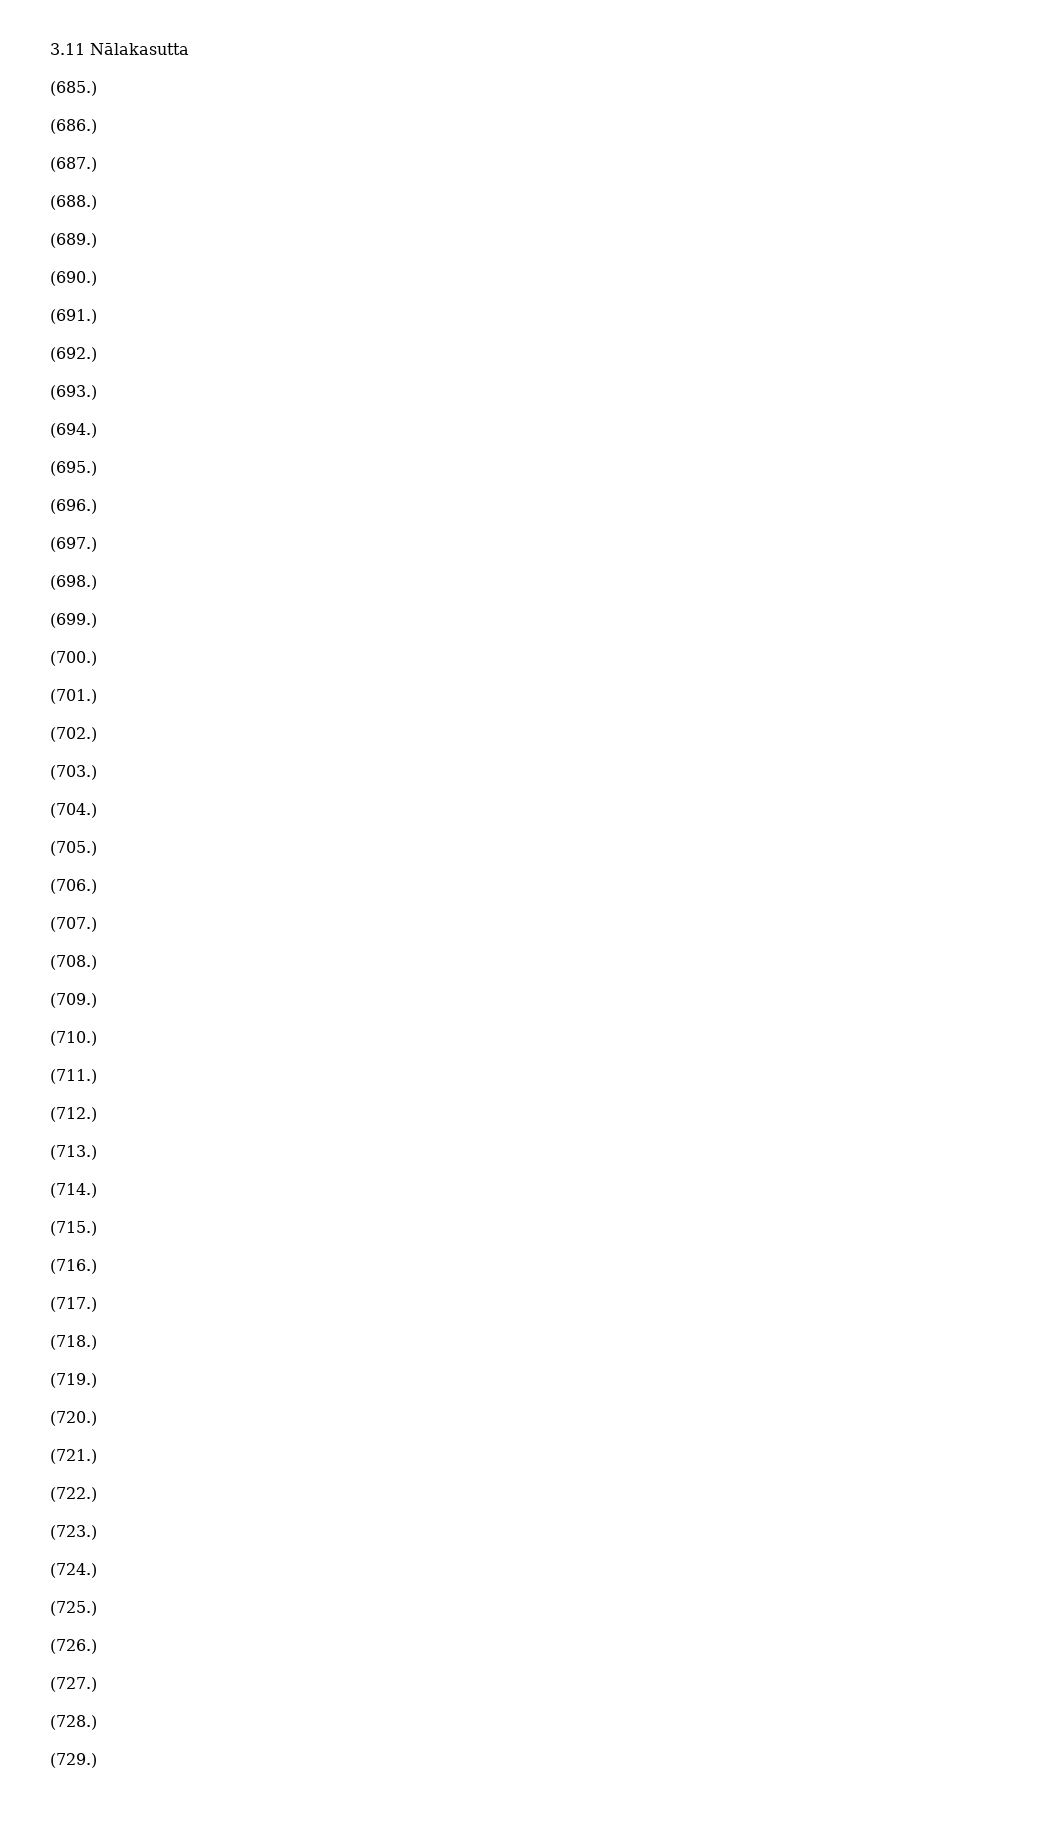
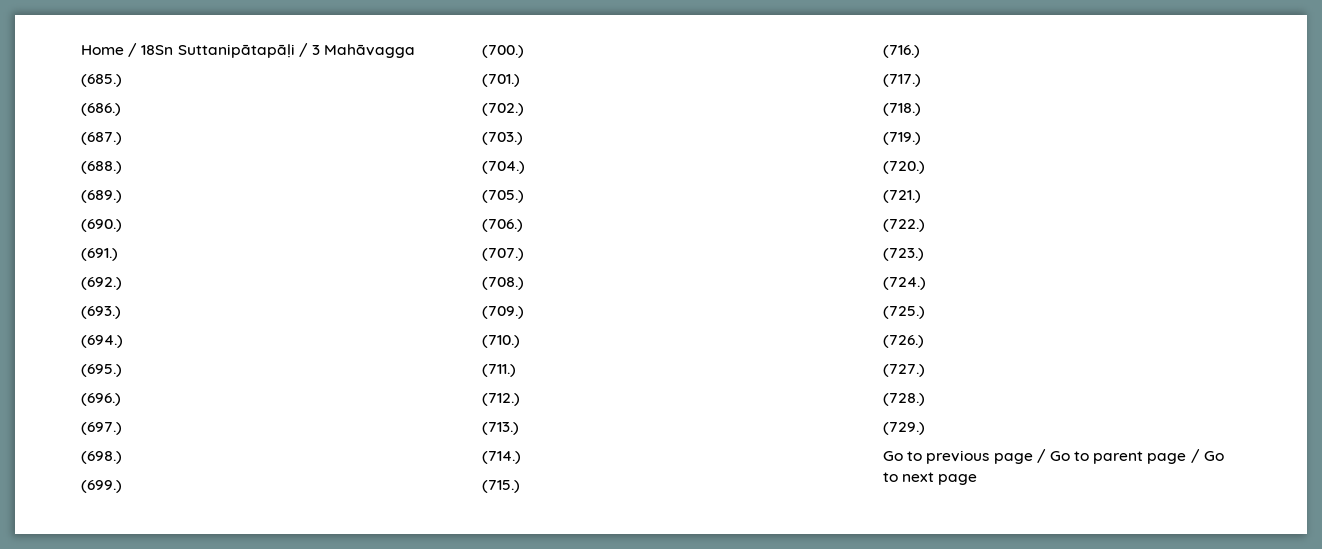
[50,43,189,55] 3.11 Nālakasutta -> [81,43,416,58] Home / 18Sn Suttanipātapāḷi / 3 Mahāvagga
(97, 1760) none -> [883,449,1224,464] [883,472,978,485] // Go to previous page / Go to parent page / Go to next page

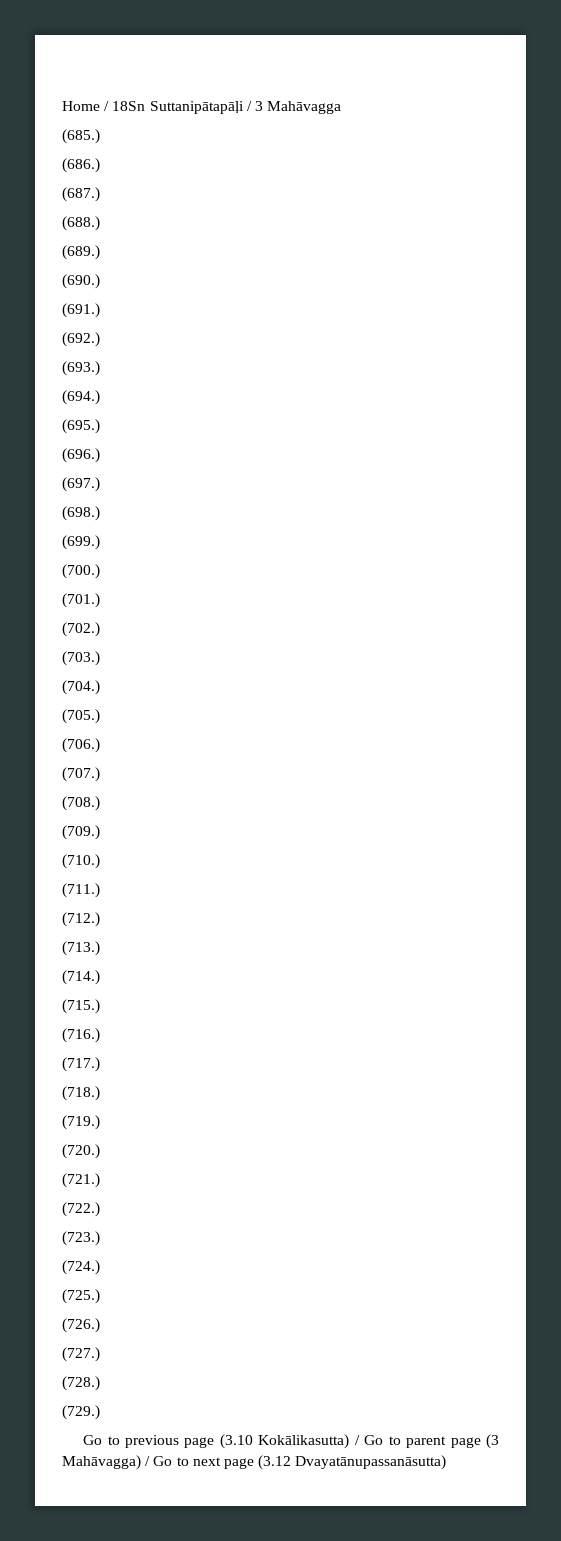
(1033, 458) none -> [219,1434,350,1449] (3.10 Kokālikasutta)
(1187, 458) none -> [486,1434,500,1449] [62,1455,141,1470] (3 Mahāvagga)
(978, 479) none -> [258,1455,447,1470] (3.12 Dvayatānupassanāsutta)

